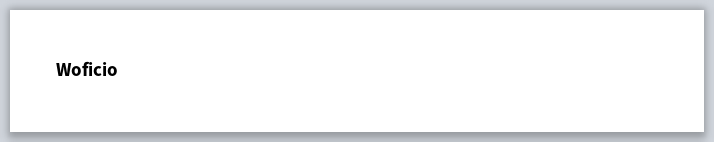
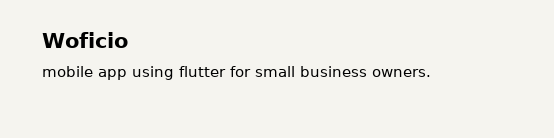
(118, 68) none -> [42,66,431,80] // mobile app using flutter for small business owners.

